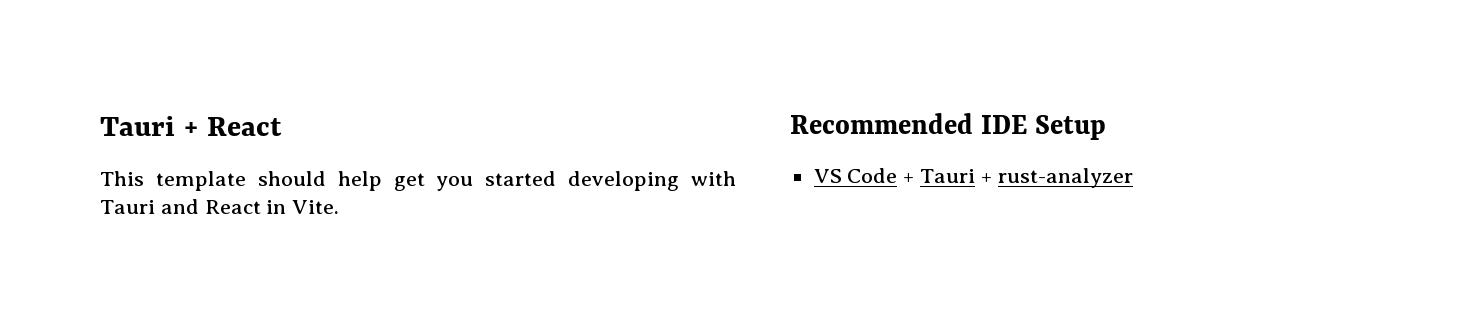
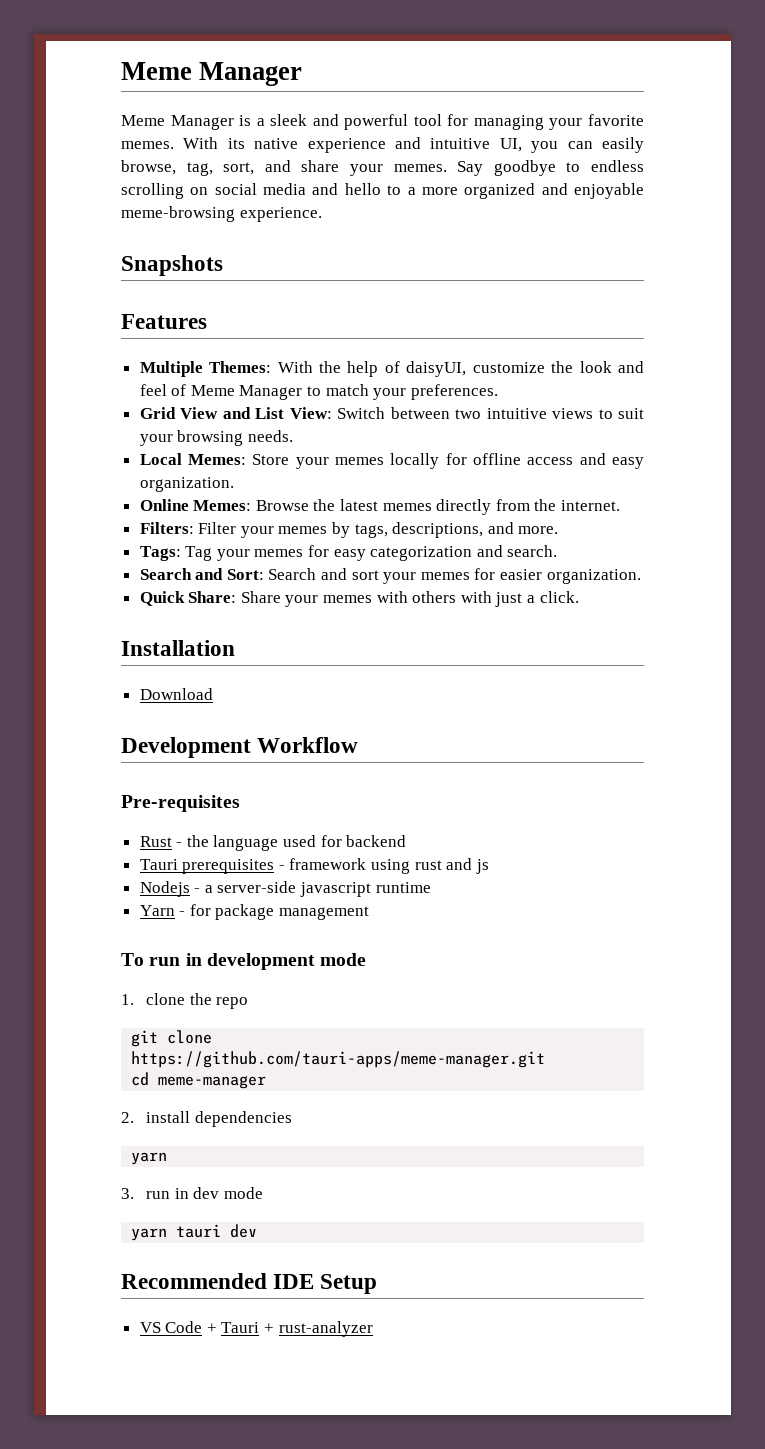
[100,116,282,136] [100,171,736,191] [100,199,340,214] Tauri + React // This template should help get you started developing with Tauri and React in Vite. -> [121,62,303,86] [121,114,644,130] [121,137,644,153] [121,160,645,176] [121,183,645,199] [121,206,322,222] [121,255,223,276] [121,314,207,329] [139,361,644,377] [139,384,498,400] [139,407,645,419] [139,430,293,446] [139,453,644,469] [139,477,234,492] [139,499,621,515] [139,522,559,538] [139,545,558,561] [139,568,641,584] [139,591,579,607] [121,640,235,656] [139,688,213,700] [121,737,359,758] [121,795,240,812] [139,835,407,851] [139,858,489,874] [139,881,431,897] [139,904,370,920] [121,953,367,970] [121,993,249,1009] [131,1030,213,1047] [131,1051,546,1068] [131,1072,267,1089] [121,1111,292,1127] [131,1152,168,1165] [121,1187,263,1199] [131,1224,258,1241] Meme Manager // Meme Manager is a sleek and powerful tool for managing your favorite memes. With its native experience and intuitive UI, you can easily browse, tag, sort, and share your memes. Say goodbye to endless scrolling on social media and hello to a more organized and enjoyable meme-browsing experience. // Snapshots // Features // Multiple Themes: With the help of daisyUI, customize the look and feel of Meme Manager to match your preferences. // Grid View and List View: Switch between two intuitive views to suit your browsing needs. // Local Memes: Store your memes locally for offline access and easy organization. // Online Memes: Browse the latest memes directly from the internet. // Filters: Filter your memes by tags, descriptions, and more. // Tags: Tag your memes for easy categorization and search. // Search and Sort: Search and sort your memes for easier organization. // Quick Share: Share your memes with others with just a click. // Installation // Download // Development Workflow // Pre-requisites // Rust - the language used for backend // Tauri prerequisites - framework using rust and js // Nodejs - a server-side javascript runtime // Yarn - for package management // To run in development mode // 1. clone the repo // git clone https://github.com/tauri-apps/meme-manager.git // cd meme-manager // 2. install dependencies // yarn // 3. run in dev mode // yarn tauri dev

